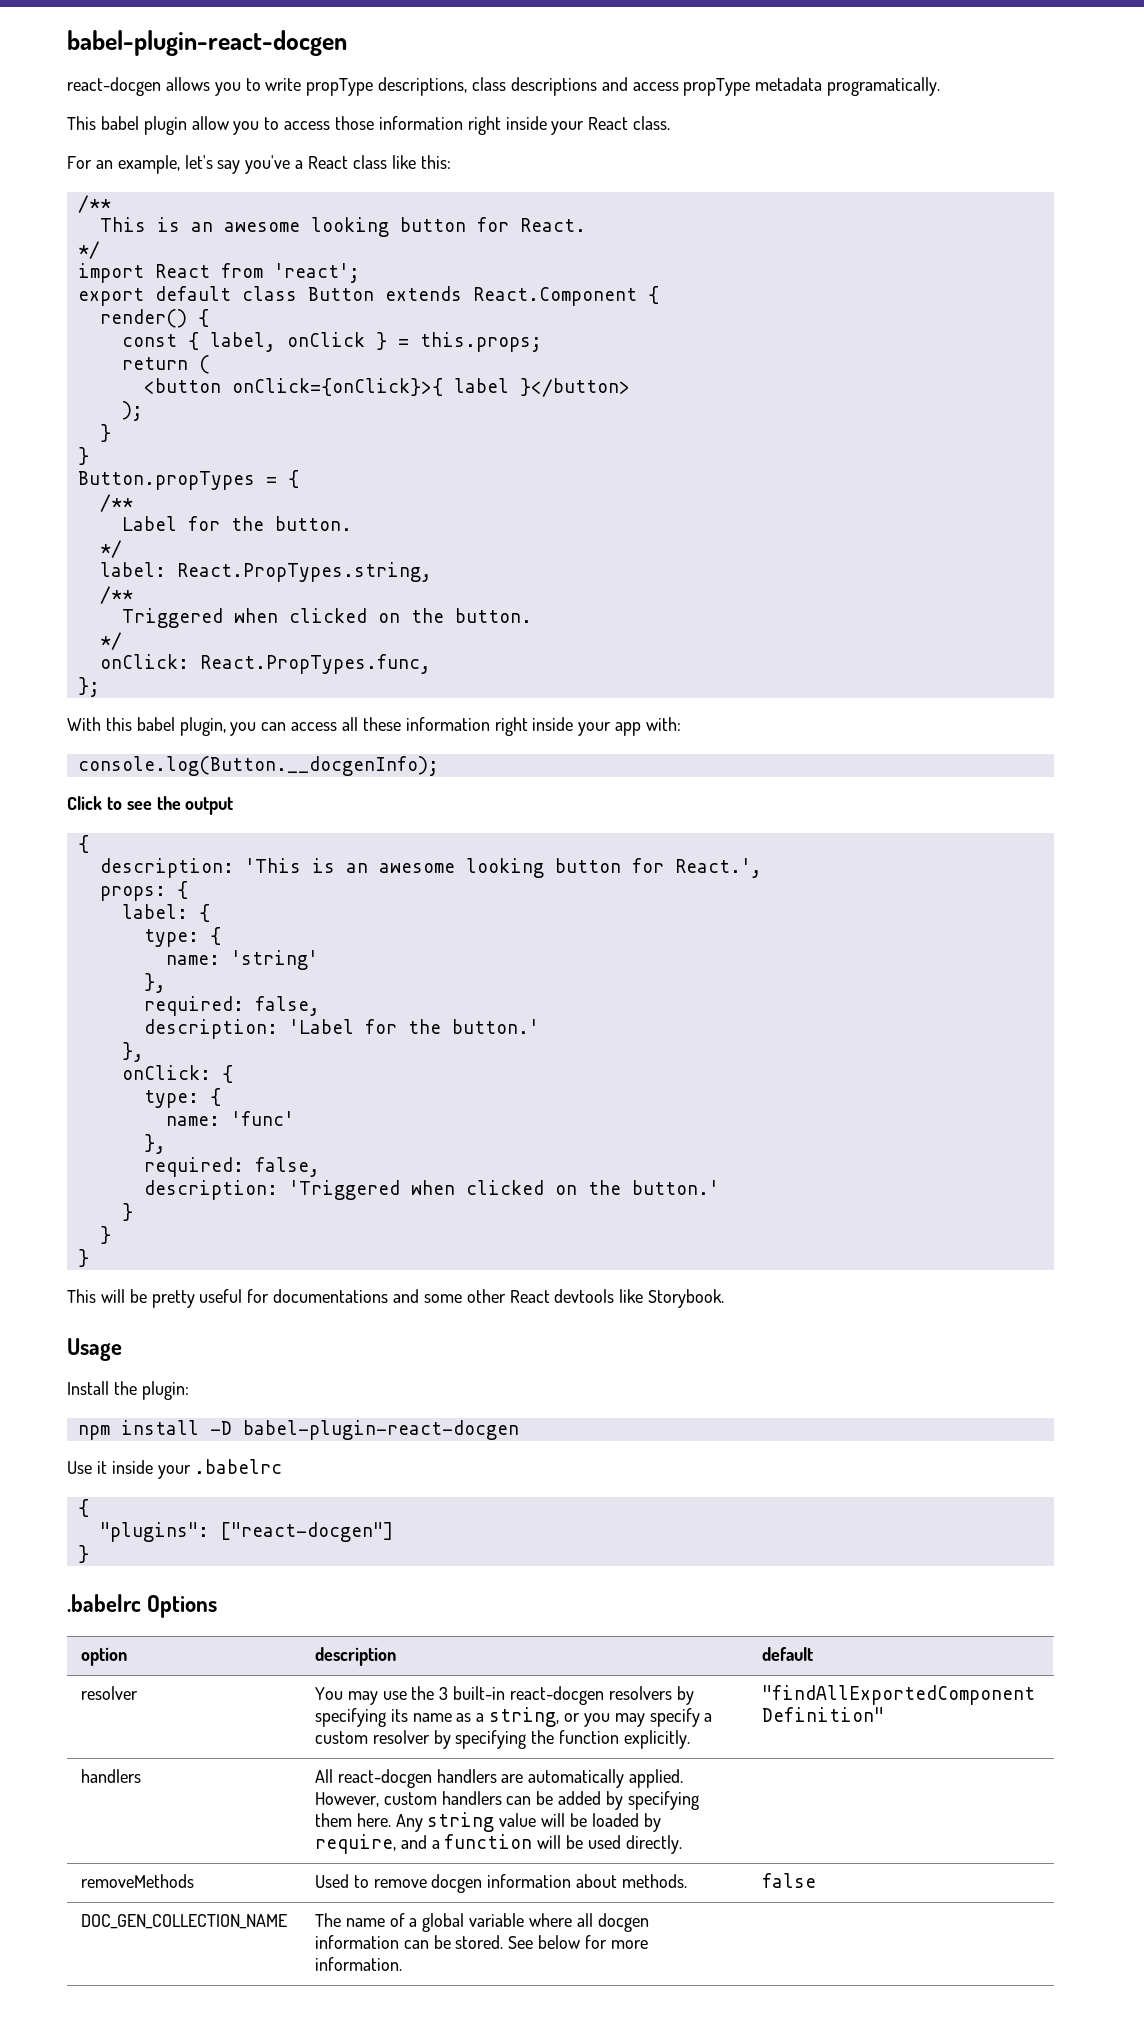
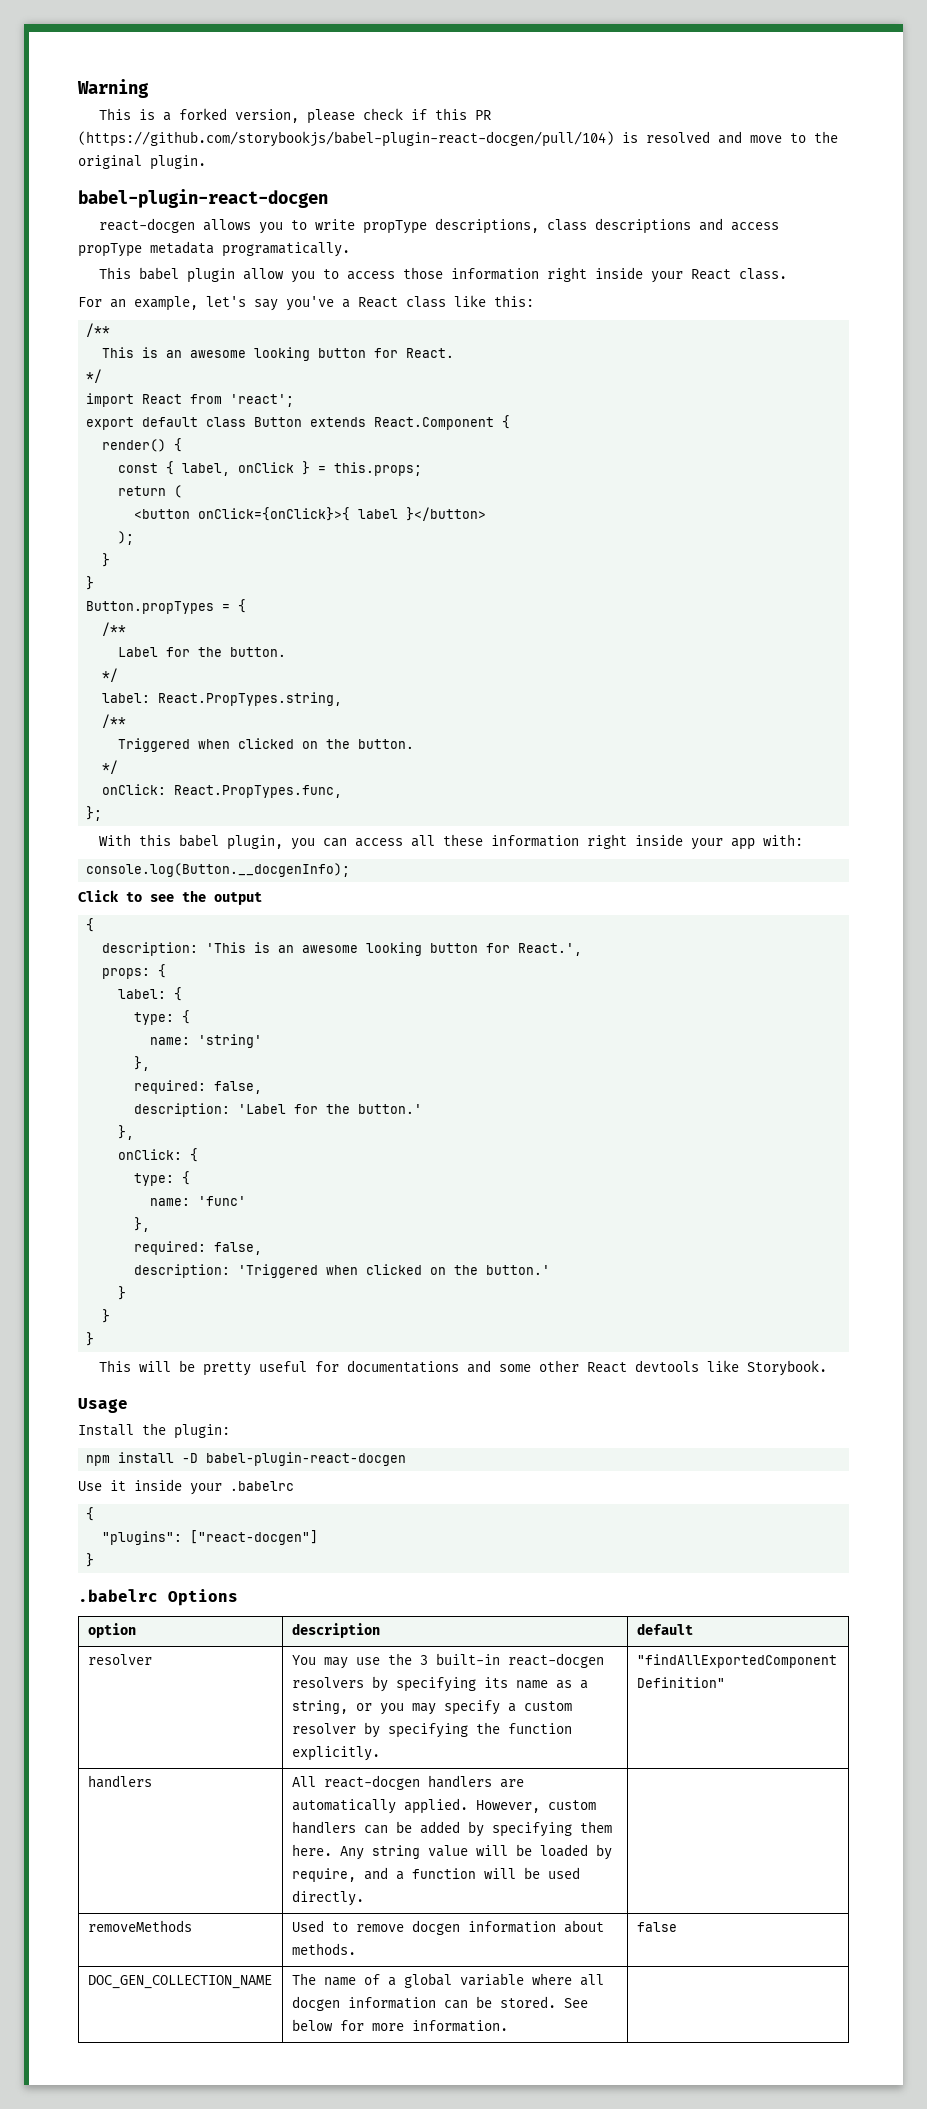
(67, 43) none -> [77,79,149,98] [99,108,492,124] [78,131,838,147] [78,155,206,170] Warning // This is a forked version, please check if this PR (https://github.com/storybookjs/babel-plugin-react-docgen/pull/104) is resolved and move to the original plugin. //

